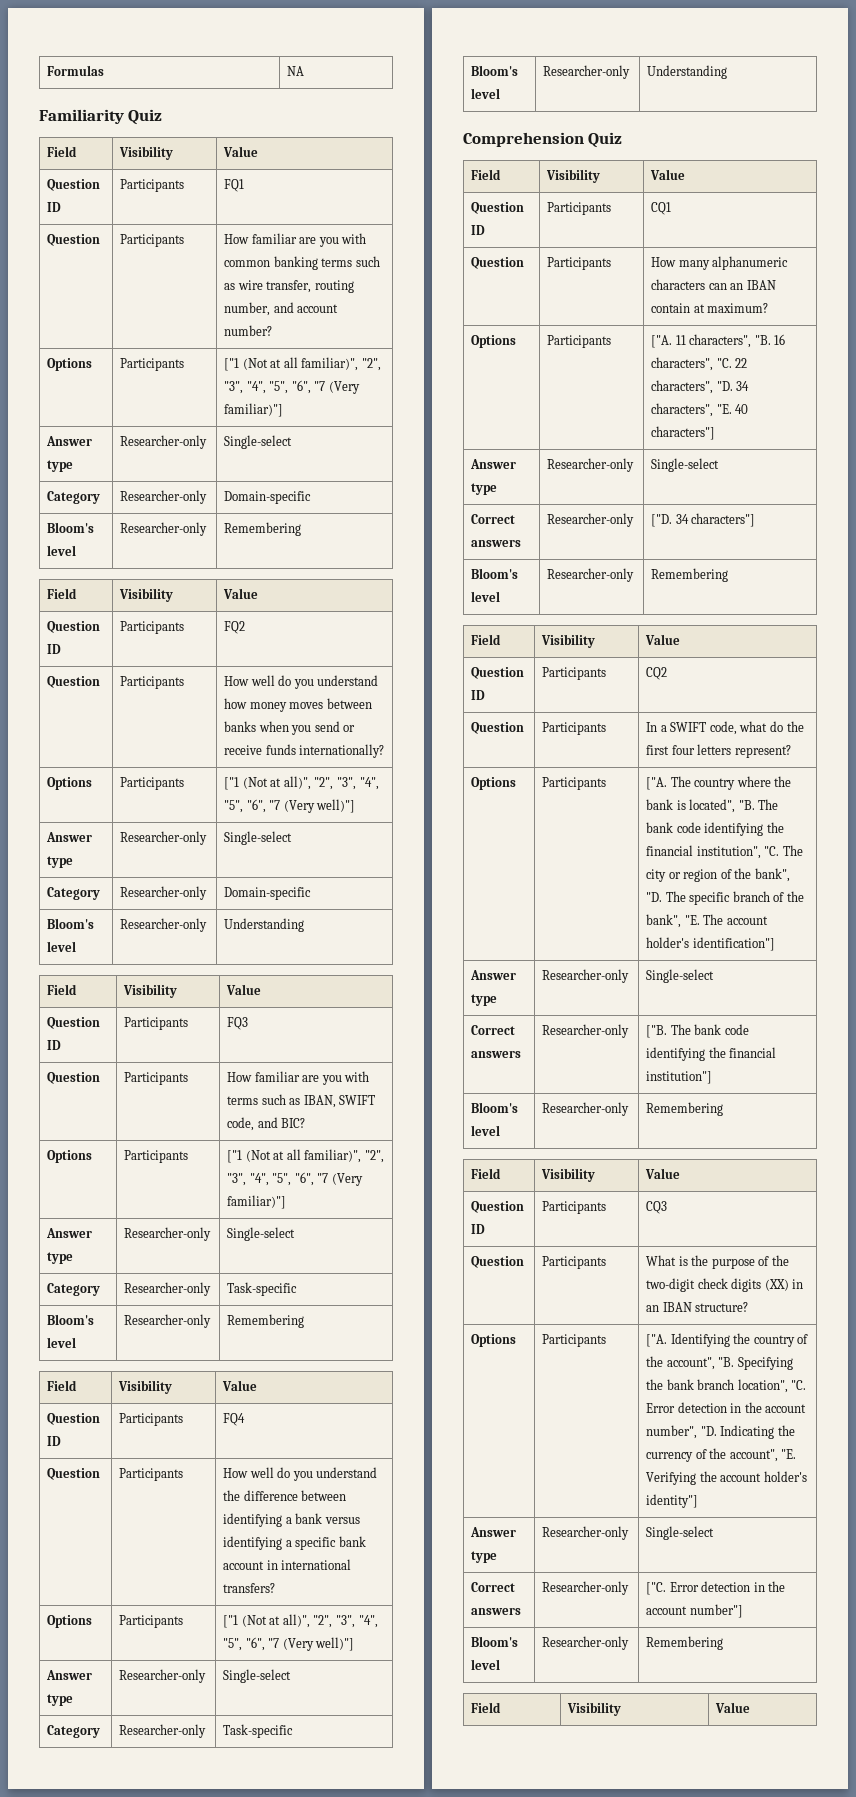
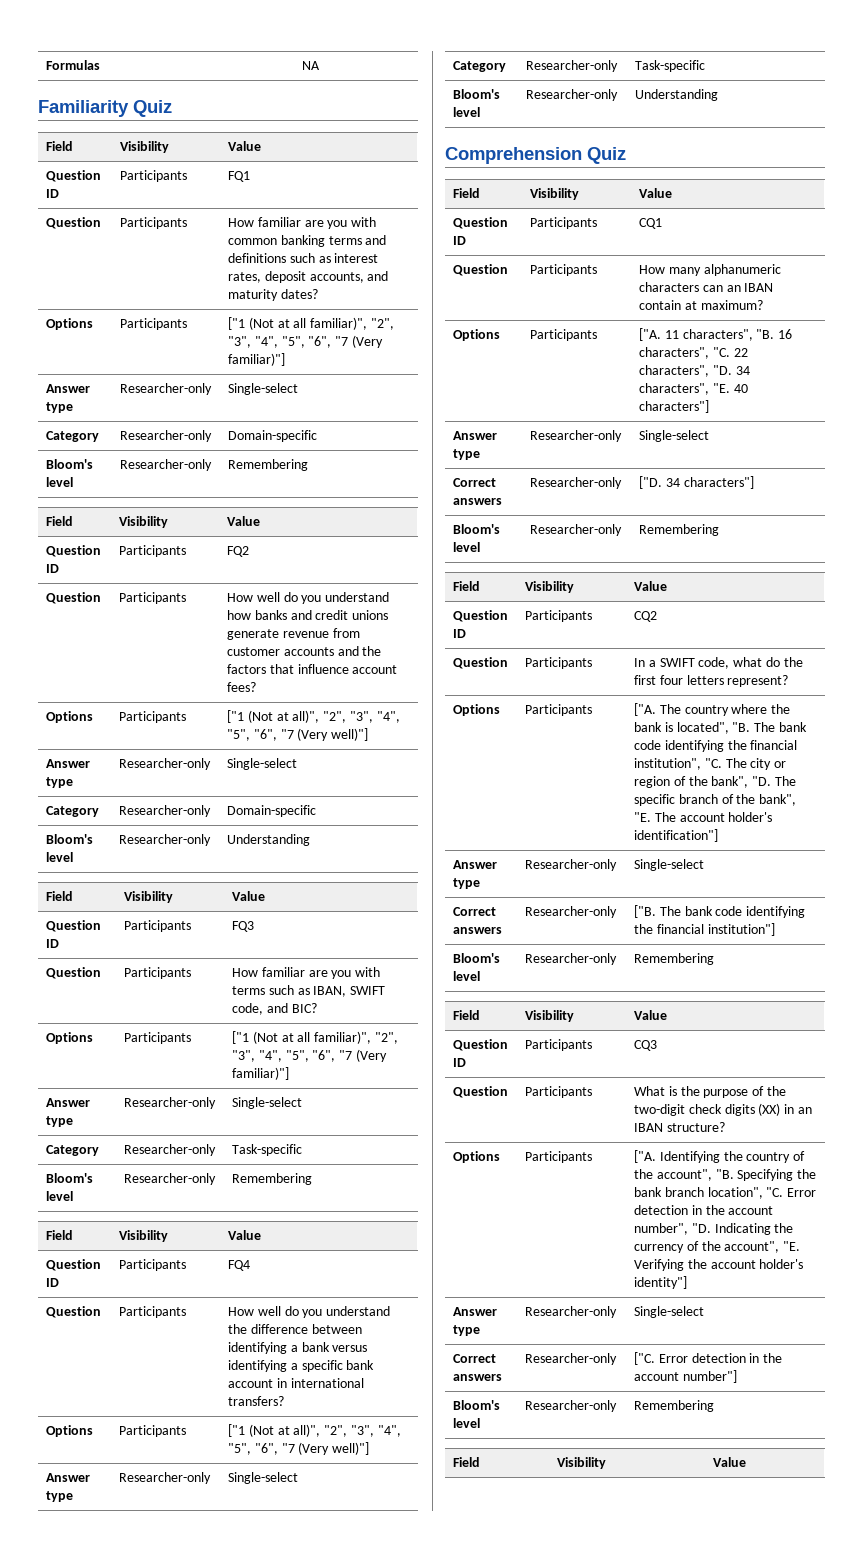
[355,256,380,267] [224,280,354,293] [224,302,339,316] [224,325,273,336] such as wire transfer, routing number, and account number? -> [365,235,387,245] [228,253,379,263] [228,271,389,283] [228,289,318,301] and definitions such as interest rates, deposit accounts, and maturity dates?
[249,698,372,712] [224,721,356,735] [224,744,385,758] money moves between banks when you send or receive funds internationally? -> [254,610,389,620] [227,628,360,640] [227,646,382,656] [227,664,398,674] [227,682,257,692] banks and credit unions generate revenue from customer accounts and the factors that influence account fees?

